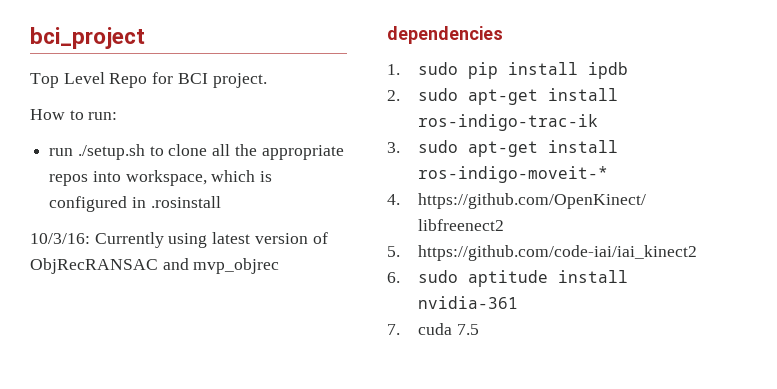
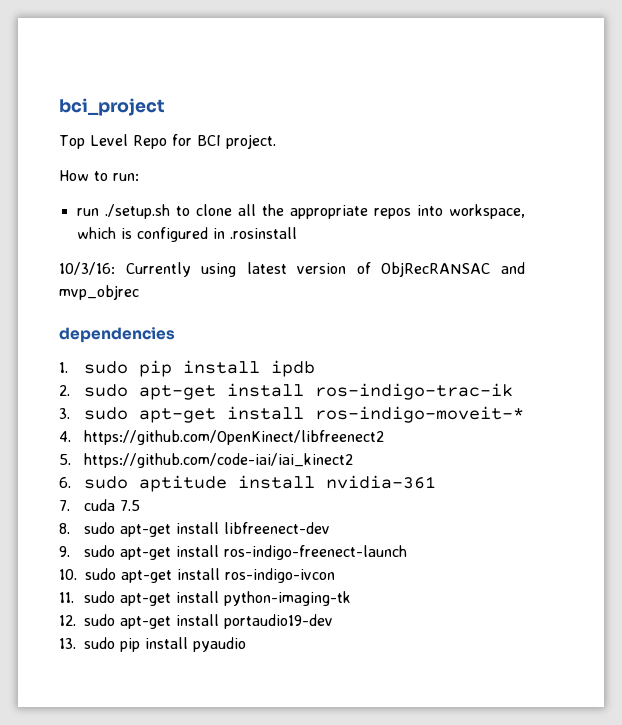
(479, 329) none -> [59,522,330,537] [59,545,407,560] [59,568,335,583] [59,591,351,606] [59,614,333,629] [59,637,246,652] // 8. sudo apt-get install libfreenect-dev // 9. sudo apt-get install ros-indigo-freenect-launch // 10. sudo apt-get install ros-indigo-ivcon // 11. sudo apt-get install python-imaging-tk // 12. sudo apt-get install portaudio19-dev // 13. sudo pip install pyaudio

